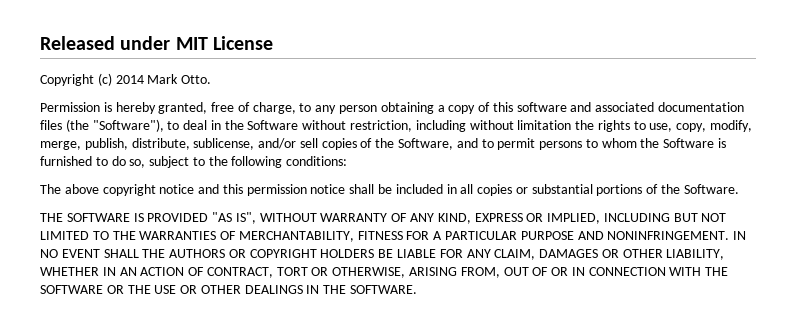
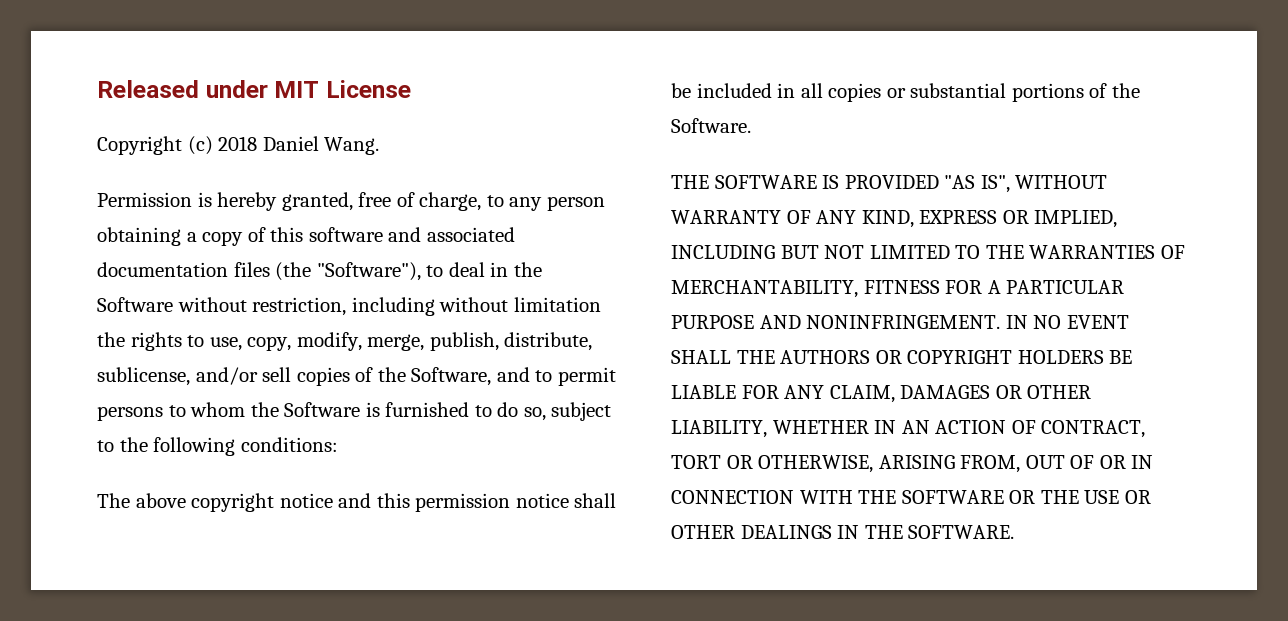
[115,74,212,84] 2014 Mark Otto. -> [218,136,380,155] 2018 Daniel Wang.

